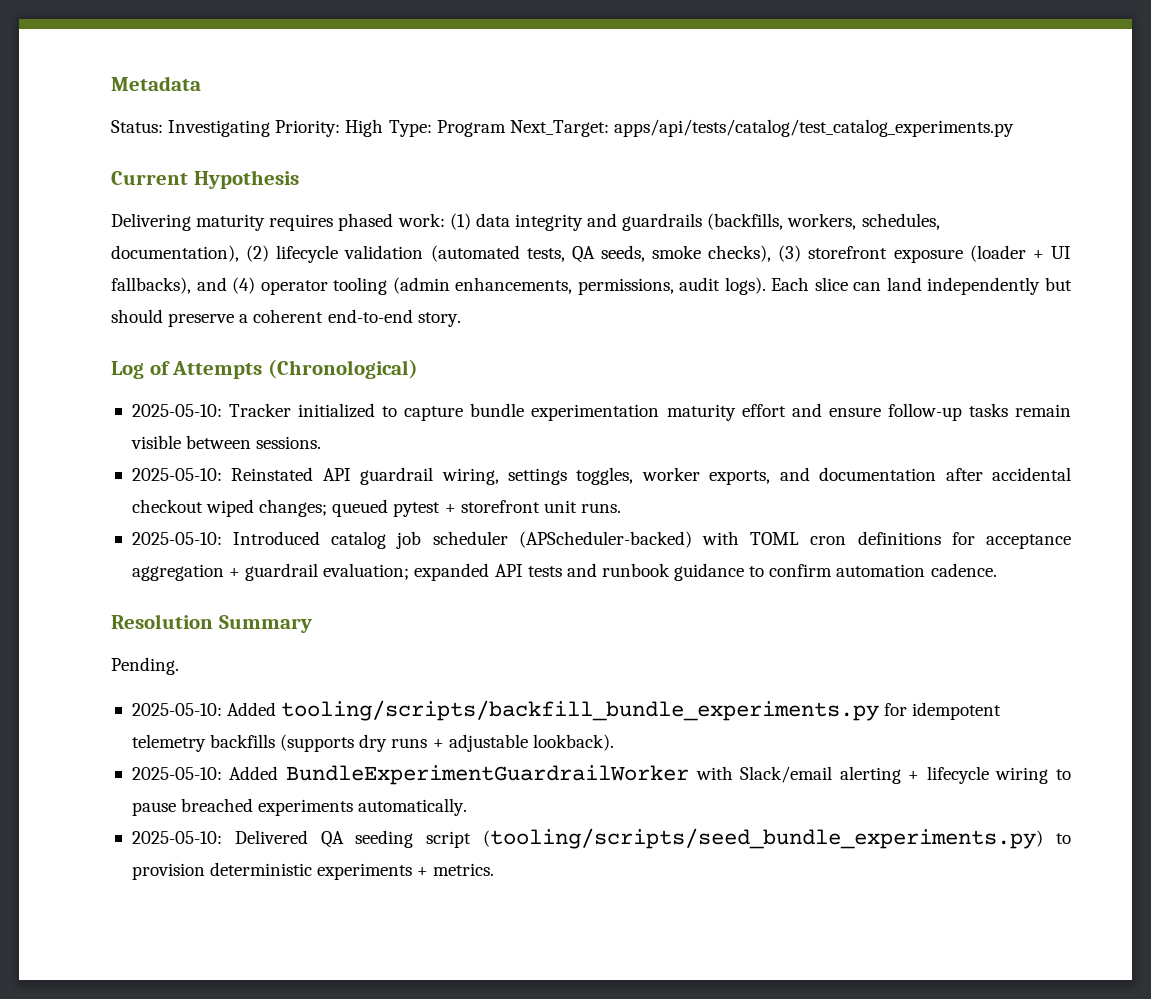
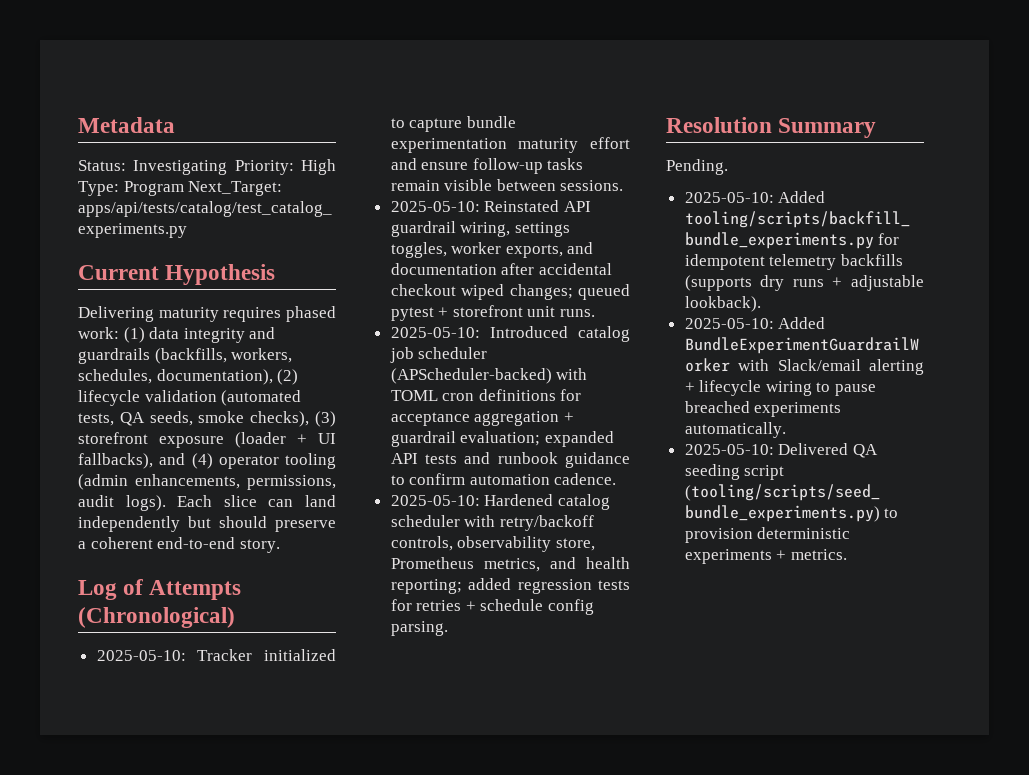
(997, 570) none -> [390,494,610,510] [390,515,594,531] [390,536,595,552] [390,557,630,572] [390,578,630,594] [390,599,595,615] [390,621,448,636] // 2025-05-10: Hardened catalog scheduler with retry/backoff controls, observability store, Prometheus metrics, and health reporting; added regression tests for retries + schedule config parsing.

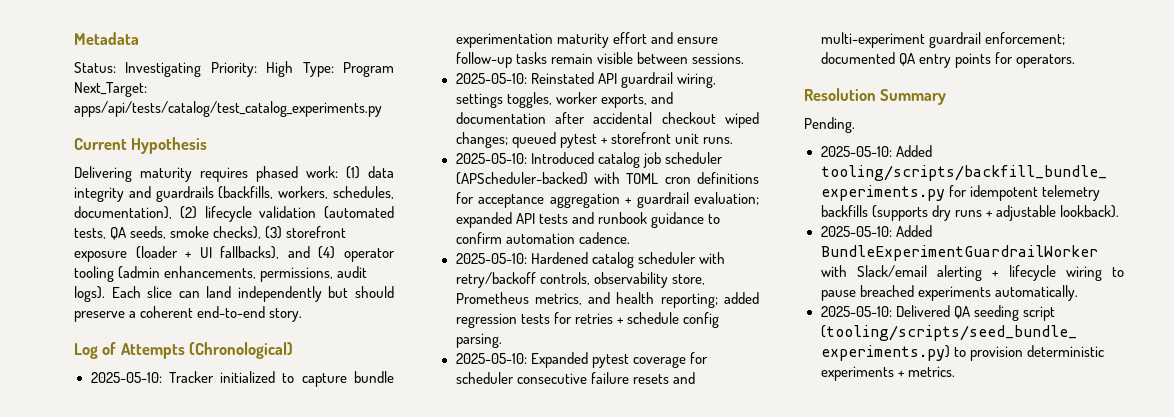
(448, 628) none -> [455,352,708,368] [455,372,695,384] [820,32,1065,48] [820,52,1075,68] // 2025-05-10: Expanded pytest coverage for scheduler consecutive failure resets and multi-experiment guardrail enforcement; documented QA entry points for operators.

